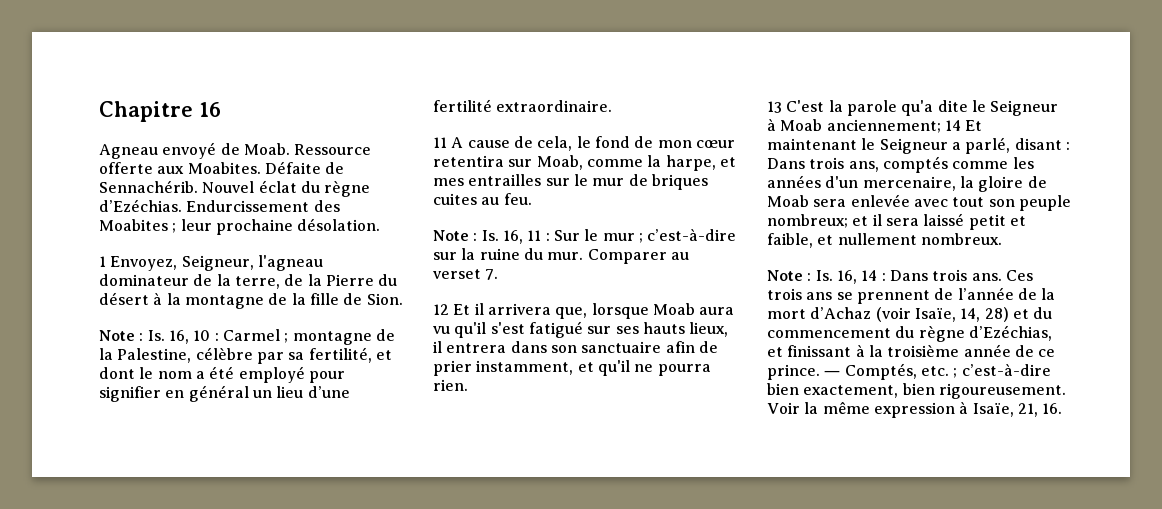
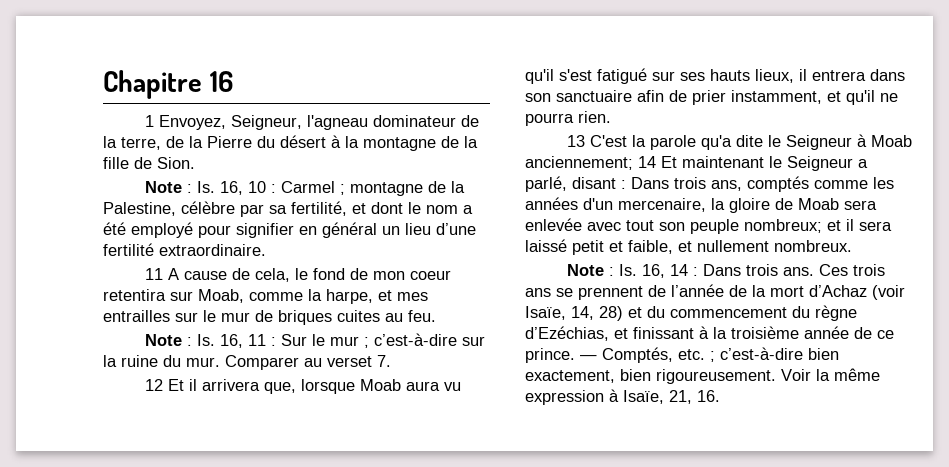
[99,142,372,159] [99,161,345,174] [99,180,371,197] [99,199,340,212] [99,218,381,235] // Agneau envoyé de Moab. Ressource offerte aux Moabites. Défaite de Sennachérib. Nouvel éclat du règne d’Ezéchias. Endurcissement des Moabites ; leur prochaine désolation. -> (233, 81) none
[695,140,735,148] cœur -> [409,270,451,280] coeur

